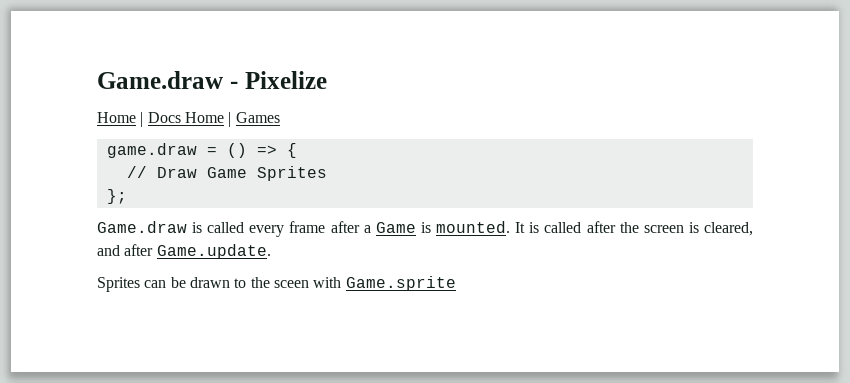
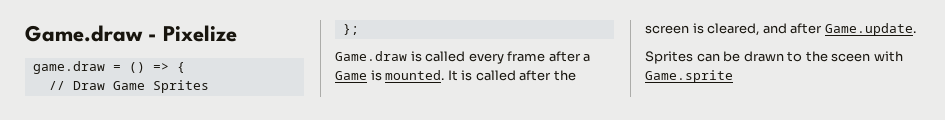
[97,112,280,127] // Home | Docs Home | Games -> (238, 33) none

